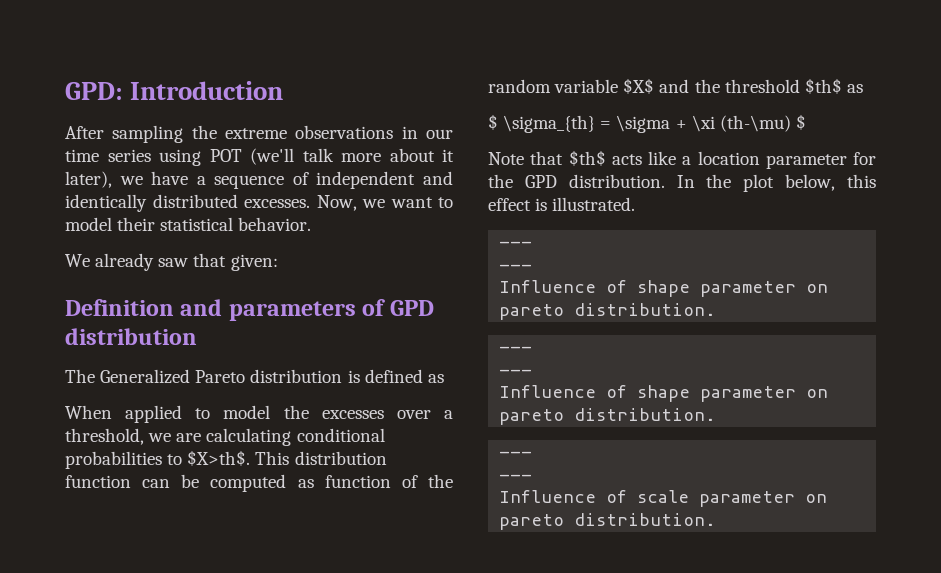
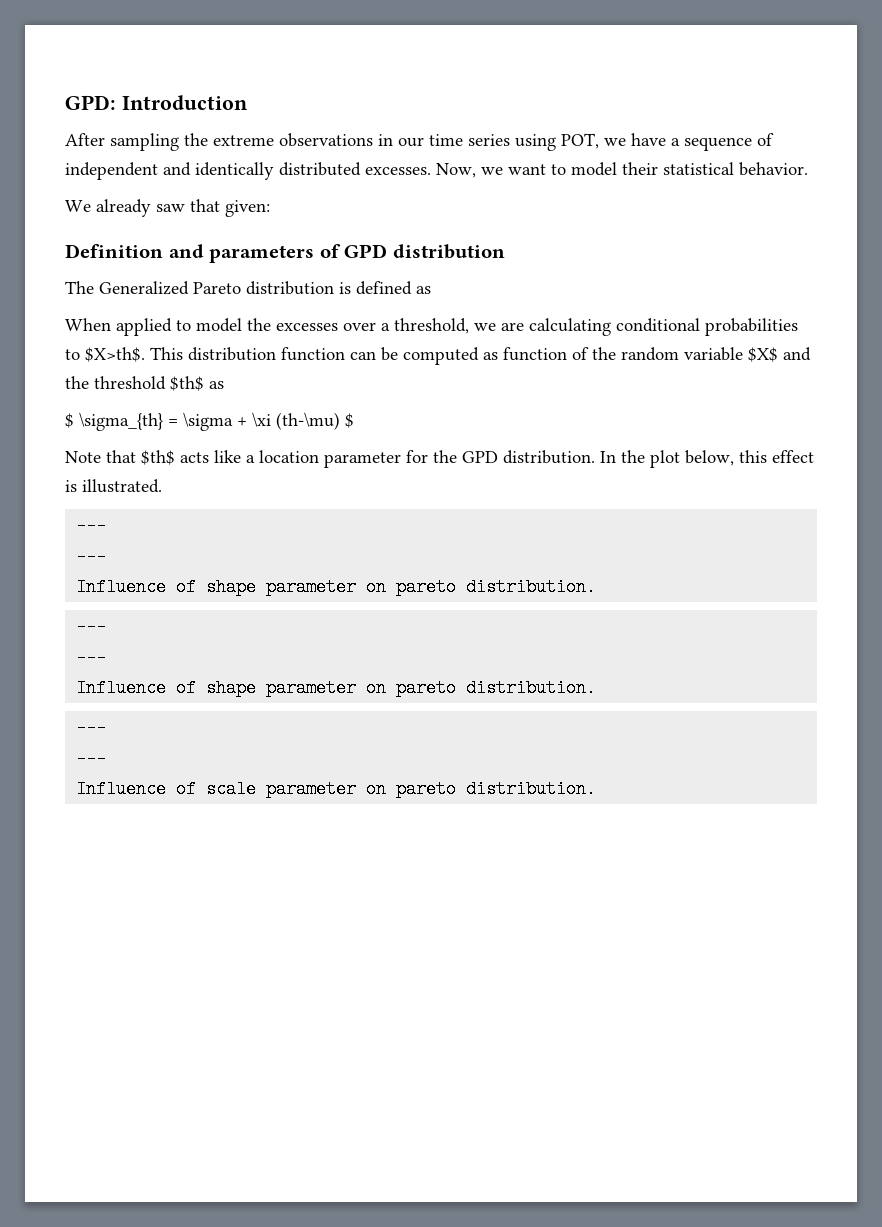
[209,148,454,165] [65,171,112,188] POT (we'll talk more about it later), -> [561,133,599,149] POT,

